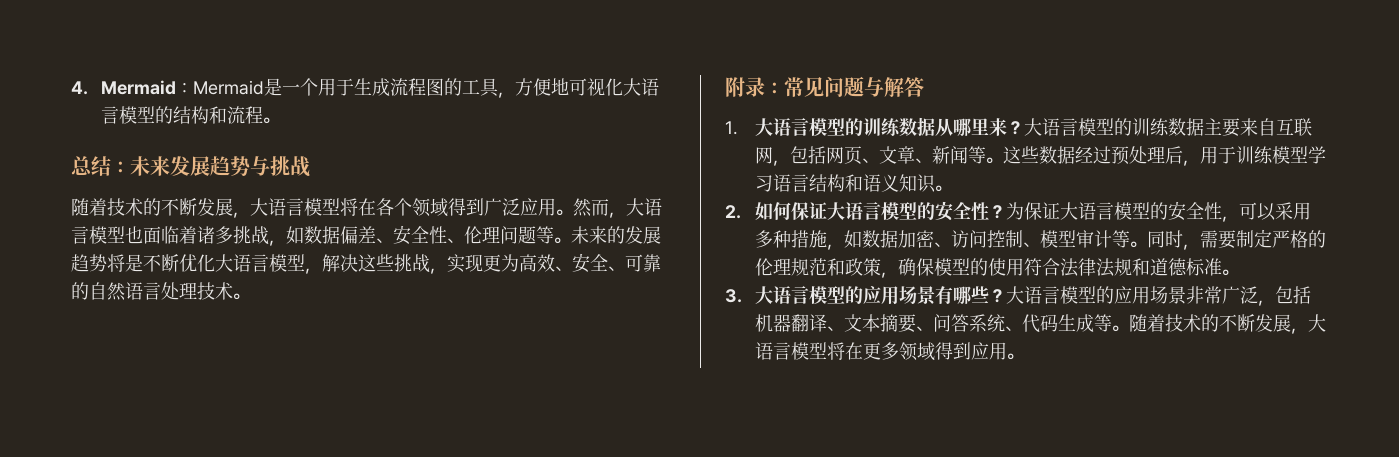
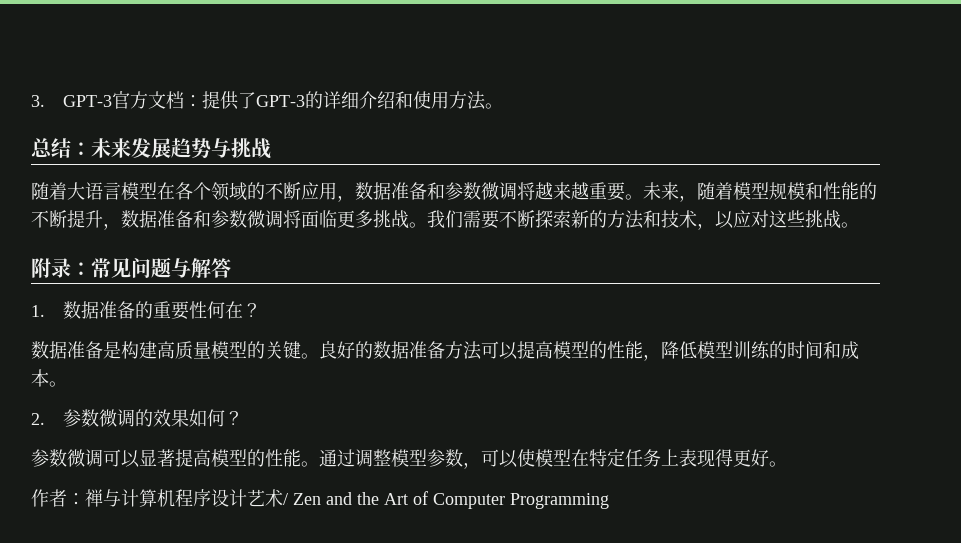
[71,78,660,98] [101,106,264,124] 4. Mermaid：Mermaid是一个用于生成流程图的工具，方便地可视化大语言模型的结构和流程 -> [31,91,486,110] 3. GPT-3官方文档：提供了GPT-3的详细介绍和使用方法
[107,198,358,218] 技术的不断发展，大语言模型将 -> [67,182,157,200] 大语言模型
[448,198,662,218] [71,225,661,246] [71,253,661,274] [71,282,233,301] 得到广泛应用。然而，大语言模型也面临着诸多挑战，如数据偏差、安全性、伦理问题等。未来的发展趋势将是不断优化大语言模型，解决这些挑战，实现更为高效、安全、可靠的自然语言处理技术 -> [247,182,877,202] [31,210,841,230] 的不断应用，数据准备和参数微调将越来越重要。未来，随着模型规模和性能的不断提升，数据准备和参数微调将面临更多挑战。我们需要不断探索新的方法和技术，以应对这些挑战
[755,117,1313,137] [755,146,1327,166] [755,174,953,193] [725,201,1312,222] [755,229,1327,250] [755,258,1240,278] [725,286,1312,306] [755,314,1327,334] [755,342,1025,361] 大语言模型的训练数据从哪里来？大语言模型的训练数据主要来自互联网，包括网页、文章、新闻等。这些数据经过预处理后，用于训练模型学习语言结构和语义知识。 // 2.如何保证大语言模型的安全性？为保证大语言模型的安全性，可以采用多种措施，如数据加密、访问控制、模型审计等。同时，需要制定严格的伦理规范和政策，确保模型的使用符合法律法规和道德标准。 // 3.大语言模型的应用场景有哪些？大语言模型的应用场景非常广泛，包括机器翻译、文本摘要、问答系统、代码生成等。随着技术的不断发展，大语言模型将在更多领域得到应用。 -> [62,301,261,320] [31,341,859,361] [31,369,67,387] [31,409,243,427] [31,448,787,469] [31,489,609,509] 数据准备的重要性何在？ // 数据准备是构建高质量模型的关键。良好的数据准备方法可以提高模型的性能，降低模型训练的时间和成本。 // 2.参数微调的效果如何？ // 参数微调可以显著提高模型的性能。通过调整模型参数，可以使模型在特定任务上表现得更好。 // 作者：禅与计算机程序设计艺术/ Zen and the Art of Computer Programming

